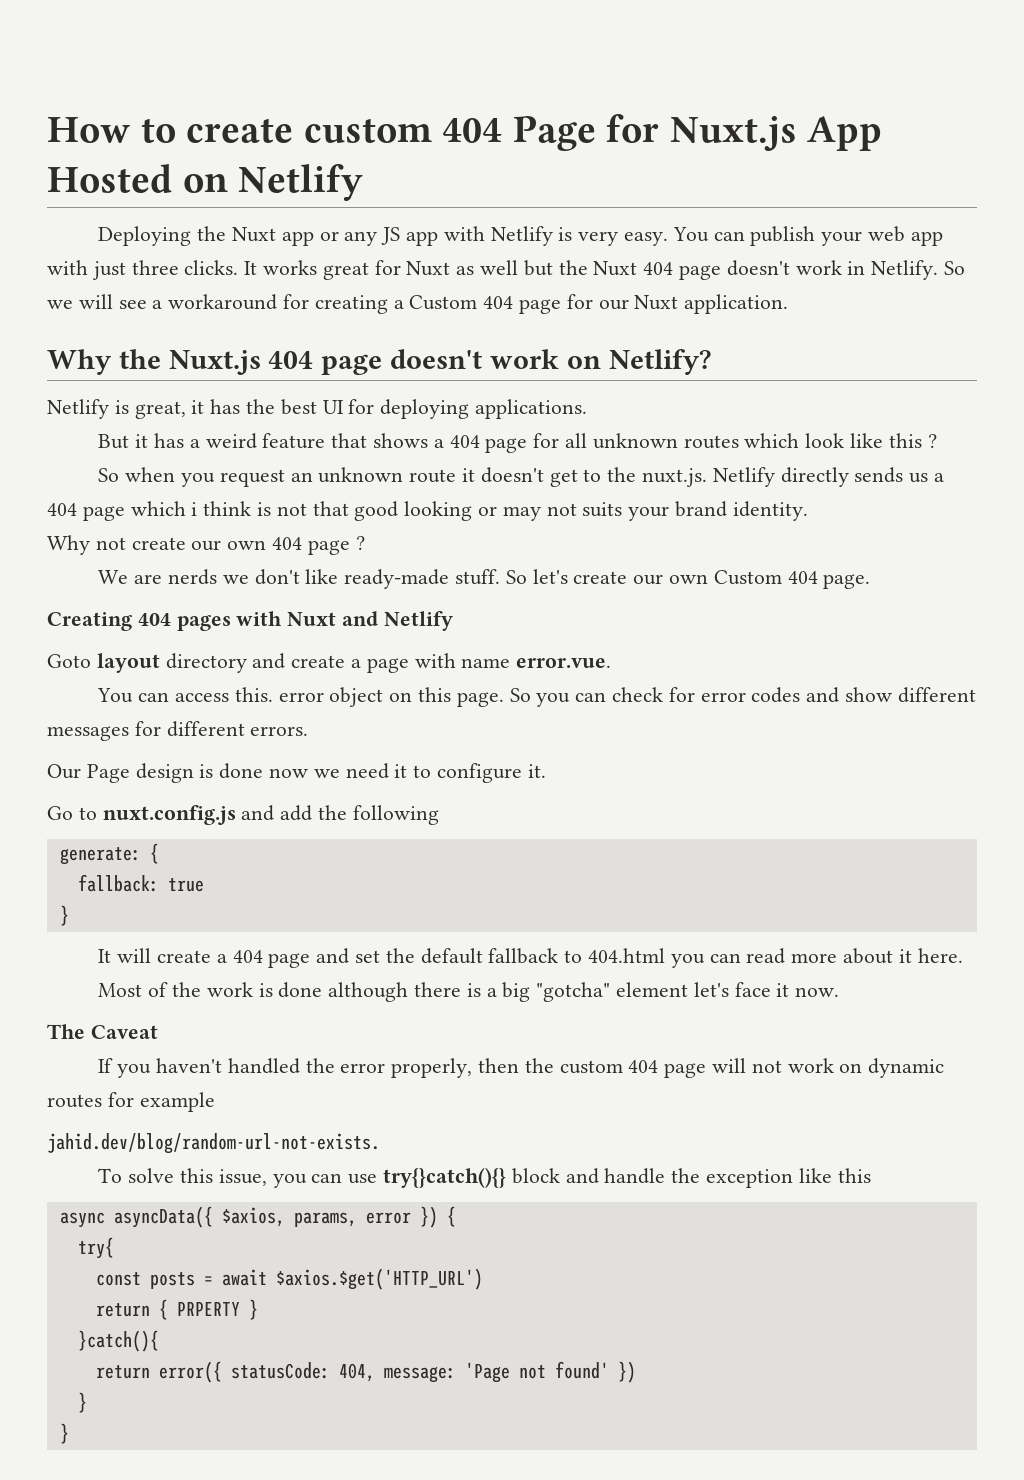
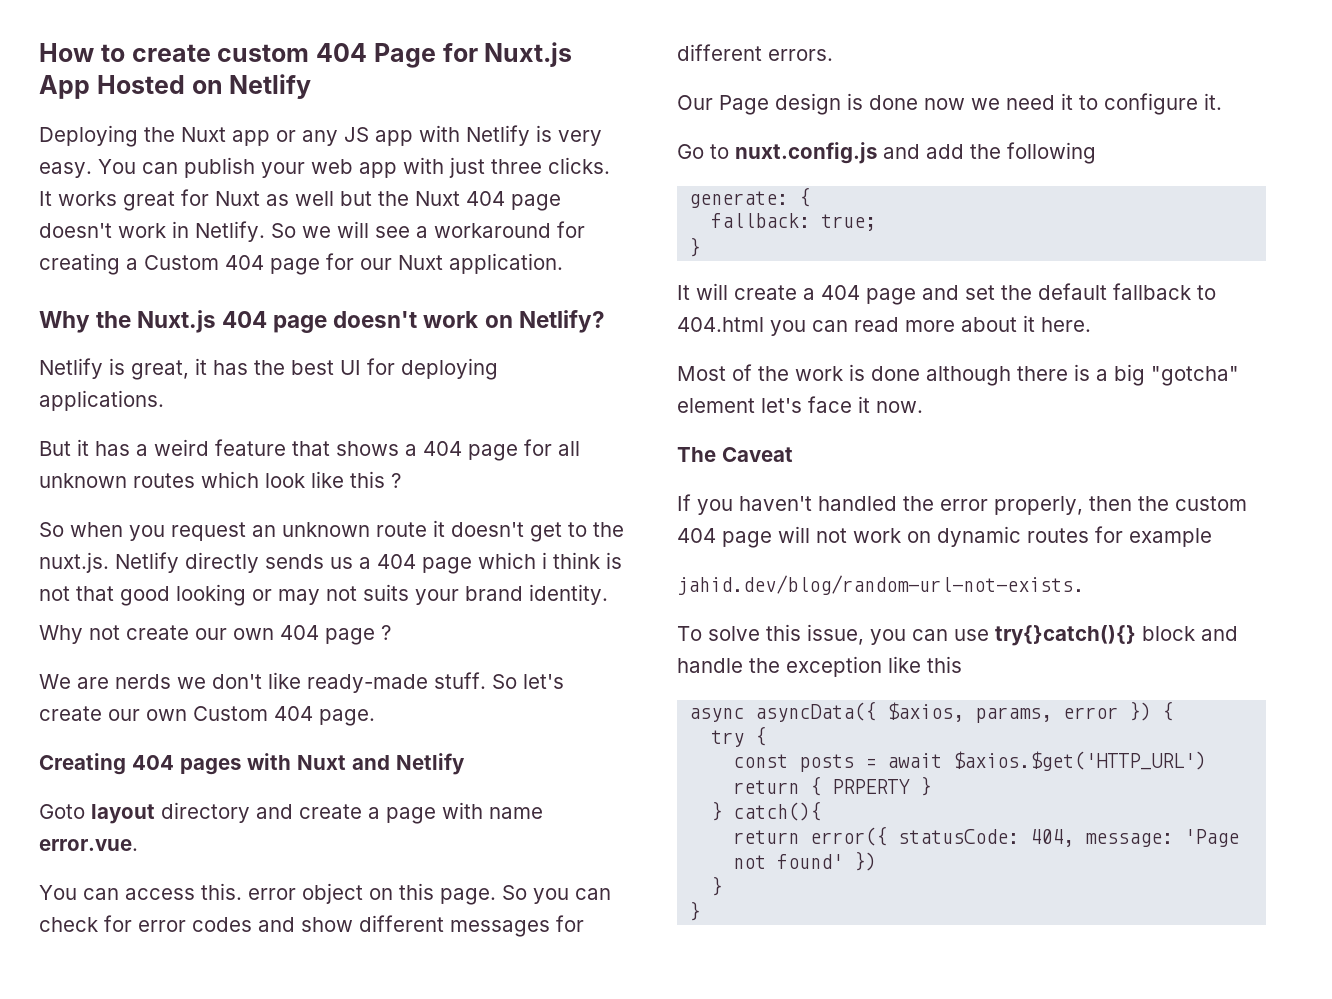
[167,878,204,892] true -> [821,214,877,231] true;
[77,1237,114,1259] try{ -> [711,726,767,747] try {
[77,1330,159,1352] }catch(){ -> [711,801,822,821] } catch(){

